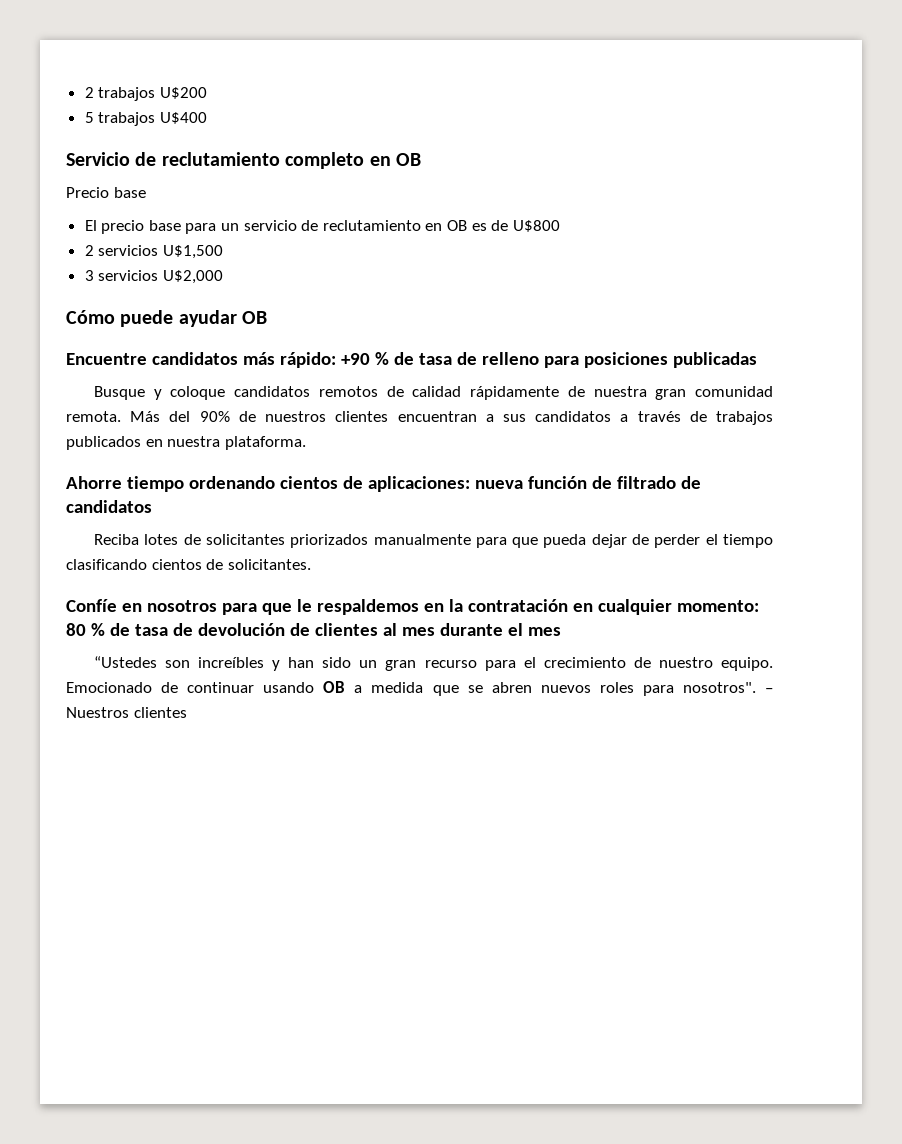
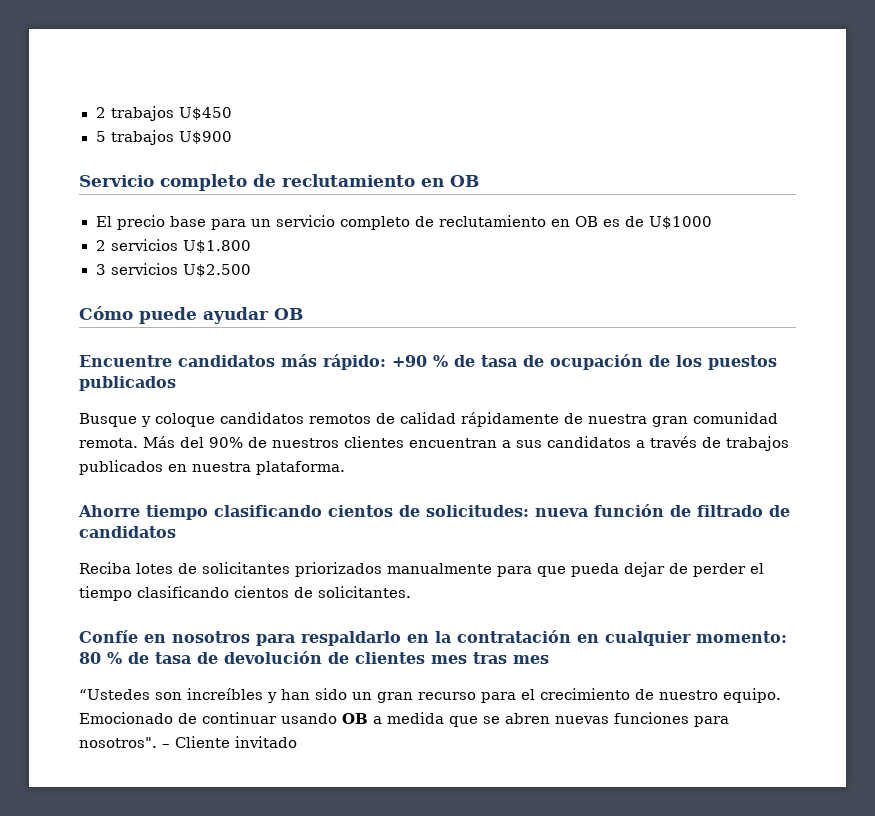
[159,87,207,99] U$200 -> [178,107,232,120] U$450
[159,112,207,124] U$400 -> [178,131,232,144] U$900
[135,152,421,169] [66,187,146,198] de reclutamiento completo en OB // Precio base -> [160,174,479,191] completo de reclutamiento en OB
(297, 225) none -> [339,216,410,230] completo
[512,220,560,232] U$800 -> [648,216,712,229] U$1000
[162,245,223,259] U$1,500 -> [182,240,251,253] U$1.800
[162,270,223,284] U$2,000 -> [182,264,251,277] U$2.500
[481,352,757,368] relleno para posiciones publicadas -> [550,354,777,370] [79,376,176,391] ocupación de los puestos publicados
[188,476,470,492] ordenando cientos de aplicaciones: -> [214,505,529,517] clasificando cientos de solicitudes:
[261,599,419,615] que le respaldemos -> [301,631,401,646] respaldarlo
[382,623,523,636] al mes durante el -> [431,652,507,664] mes tras
[540,682,634,693] nuevos roles -> [555,712,689,724] nuevas funciones
[66,707,187,718] Nuestros clientes -> [175,736,297,748] Cliente invitado

